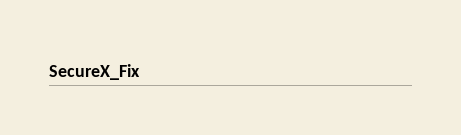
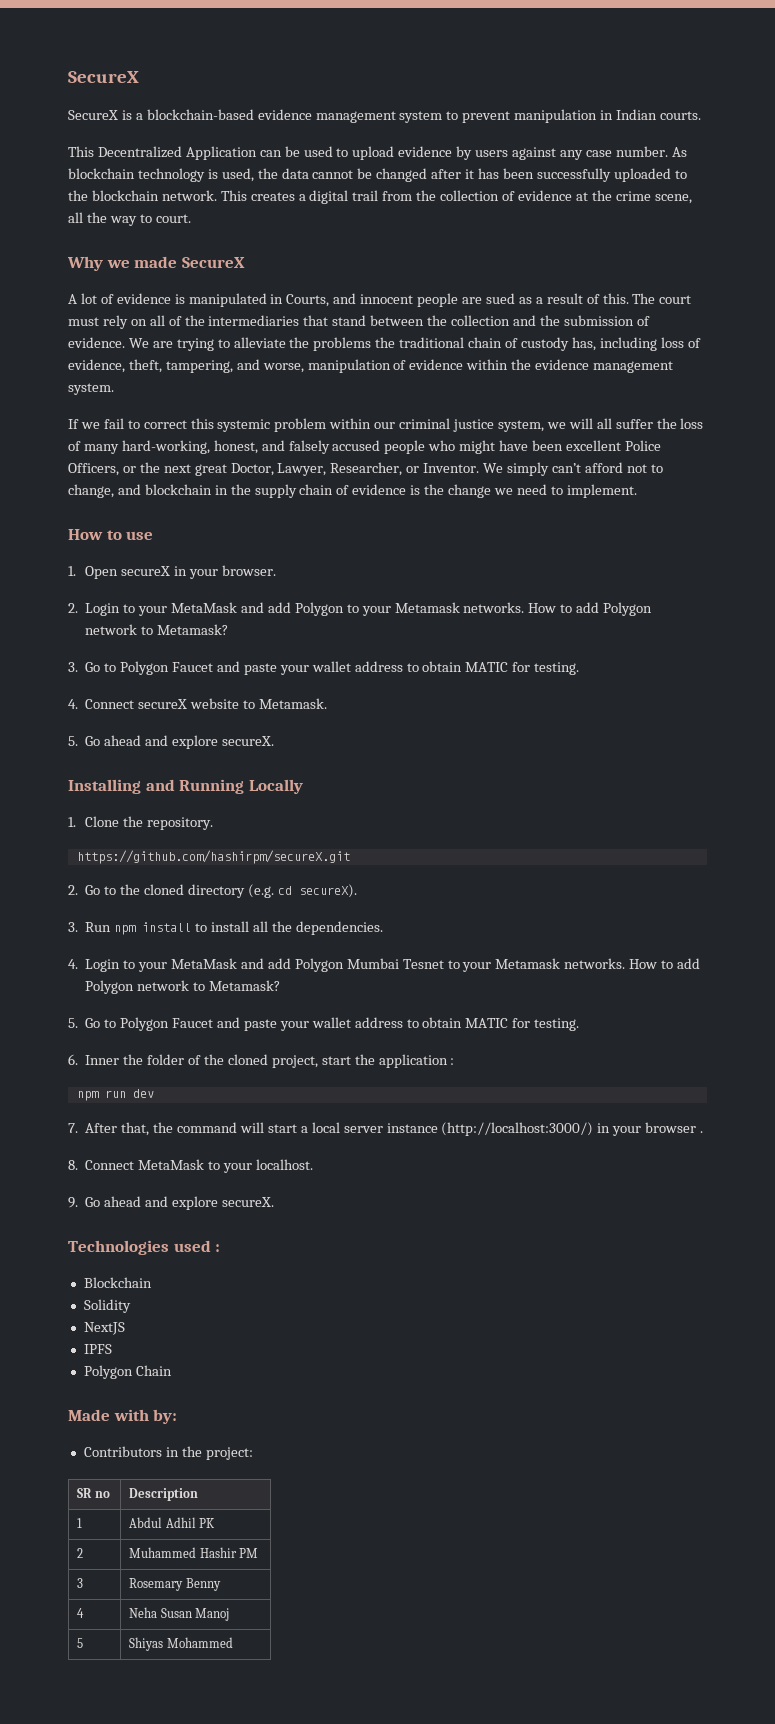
[49,64,140,80] SecureX_Fix -> [68,71,139,83] [68,109,701,123] [68,146,687,160] [68,168,687,182] [68,190,692,204] [68,212,191,226] [67,256,245,271] [68,293,692,307] [68,315,650,329] [68,337,701,351] [68,359,674,373] [68,383,114,395] [68,418,704,432] [68,440,661,454] [68,462,663,476] [68,484,637,498] [68,529,154,540] [68,565,276,579] [68,602,653,616] [85,624,229,635] [68,661,580,675] [68,698,327,709] [68,735,274,749] [68,779,303,794] [68,816,214,830] [76,850,350,864] [68,884,357,898] [68,921,383,935] [68,958,701,972] [85,980,281,994] [68,1017,580,1031] [68,1054,455,1068] [76,1089,154,1101] [68,1122,704,1136] [68,1159,313,1173] [68,1196,274,1210] [68,1240,221,1255] [83,1277,152,1288] [83,1299,131,1313] [83,1322,125,1335] [83,1344,112,1354] [83,1365,172,1379] [68,1409,178,1424] [83,1446,253,1460] [77,1488,110,1498] [129,1488,199,1501] [77,1518,83,1528] [129,1517,216,1528] [77,1548,84,1558] [129,1547,259,1558] [77,1578,84,1588] [129,1578,221,1591] [77,1608,85,1618] [129,1607,230,1621] [77,1638,84,1648] [129,1637,233,1651] SecureX // SecureX is a blockchain-based evidence management system to prevent manipulation in Indian courts. // This Decentralized Application can be used to upload evidence by users against any case number. As blockchain technology is used, the data cannot be changed after it has been successfully uploaded to the blockchain network. This creates a digital trail from the collection of evidence at the crime scene, all the way to court. // Why we made SecureX // A lot of evidence is manipulated in Courts, and innocent people are sued as a result of this. The court must rely on all of the intermediaries that stand between the collection and the submission of evidence. We are trying to alleviate the problems the traditional chain of custody has, including loss of evidence, theft, tampering, and worse, manipulation of evidence within the evidence management system. // If we fail to correct this systemic problem within our criminal justice system, we will all suffer the loss of many hard-working, honest, and falsely accused people who might have been excellent Police Officers, or the next great Doctor, Lawyer, Researcher, or Inventor. We simply can’t afford not to change, and blockchain in the supply chain of evidence is the change we need to implement. // How to use // 1. Open secureX in your browser. // 2. Login to your MetaMask and add Polygon to your Metamask networks. How to add Polygon network to Metamask? // 3. Go to Polygon Faucet and paste your wallet address to obtain MATIC for testing. // 4. Connect secureX website to Metamask. // 5. Go ahead and explore secureX. // Installing and Running Locally // 1. Clone the repository. // https://github.com/hashirpm/secureX.git // 2. Go to the cloned directory (e.g. cd secureX). // 3. Run npm install to install all the dependencies. // 4. Login to your MetaMask and add Polygon Mumbai Tesnet to your Metamask networks. How to add Polygon network to Metamask? // 5. Go to Polygon Faucet and paste your wallet address to obtain MATIC for testing. // 6. Inner the folder of the cloned project, start the application : // npm run dev // 7. After that, the command will start a local server instance (http://localhost:3000/) in your browser . // 8. Connect MetaMask to your localhost. // 9. Go ahead and explore secureX. // Technologies used : // Blockchain // Solidity // NextJS // IPFS // Polygon Chain // Made with by: // Contributors in the project: // SR no | Description // 1 | Abdul Adhil PK // 2 | Muhammed Hashir PM // 3 | Rosemary Benny // 4 | Neha Susan Manoj // 5 | Shiyas Mohammed

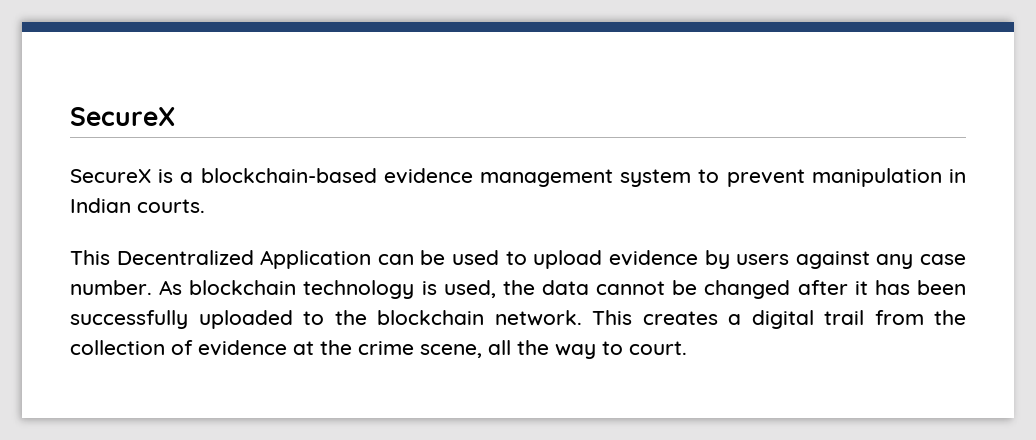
[67,256,245,271] [68,293,692,307] [68,315,650,329] [68,337,701,351] [68,359,674,373] [68,383,114,395] [68,418,704,432] [68,440,661,454] [68,462,663,476] [68,484,637,498] [68,529,154,540] [68,565,276,579] [68,602,653,616] [85,624,229,635] [68,661,580,675] [68,698,327,709] [68,735,274,749] [68,779,303,794] [68,816,214,830] [76,850,350,864] [68,884,357,898] [68,921,383,935] [68,958,701,972] [85,980,281,994] [68,1017,580,1031] [68,1054,455,1068] [76,1089,154,1101] [68,1122,704,1136] [68,1159,313,1173] [68,1196,274,1210] [68,1240,221,1255] [83,1277,152,1288] [83,1299,131,1313] [83,1322,125,1335] [83,1344,112,1354] [83,1365,172,1379] [68,1409,178,1424] [83,1446,253,1460] [77,1488,110,1498] [129,1488,199,1501] [77,1518,83,1528] [129,1517,216,1528] [77,1548,84,1558] [129,1547,259,1558] [77,1578,84,1588] [129,1578,221,1591] [77,1608,85,1618] [129,1607,230,1621] [77,1638,84,1648] [129,1637,233,1651] // Why we made SecureX // A lot of evidence is manipulated in Courts, and innocent people are sued as a result of this. The court must rely on all of the intermediaries that stand between the collection and the submission of evidence. We are trying to alleviate the problems the traditional chain of custody has, including loss of evidence, theft, tampering, and worse, manipulation of evidence within the evidence management system. // If we fail to correct this systemic problem within our criminal justice system, we will all suffer the loss of many hard-working, honest, and falsely accused people who might have been excellent Police Officers, or the next great Doctor, Lawyer, Researcher, or Inventor. We simply can’t afford not to change, and blockchain in the supply chain of evidence is the change we need to implement. // How to use // 1. Open secureX in your browser. // 2. Login to your MetaMask and add Polygon to your Metamask networks. How to add Polygon network to Metamask? // 3. Go to Polygon Faucet and paste your wallet address to obtain MATIC for testing. // 4. Connect secureX website to Metamask. // 5. Go ahead and explore secureX. // Installing and Running Locally // 1. Clone the repository. // https://github.com/hashirpm/secureX.git // 2. Go to the cloned directory (e.g. cd secureX). // 3. Run npm install to install all the dependencies. // 4. Login to your MetaMask and add Polygon Mumbai Tesnet to your Metamask networks. How to add Polygon network to Metamask? // 5. Go to Polygon Faucet and paste your wallet address to obtain MATIC for testing. // 6. Inner the folder of the cloned project, start the application : // npm run dev // 7. After that, the command will start a local server instance (http://localhost:3000/) in your browser . // 8. Connect MetaMask to your localhost. // 9. Go ahead and explore secureX. // Technologies used : // Blockchain // Solidity // NextJS // IPFS // Polygon Chain // Made with by: // Contributors in the project: // SR no | Description // 1 | Abdul Adhil PK // 2 | Muhammed Hashir PM // 3 | Rosemary Benny // 4 | Neha Susan Manoj // 5 | Shiyas Mohammed -> (687, 348) none

